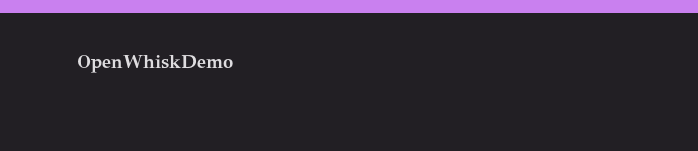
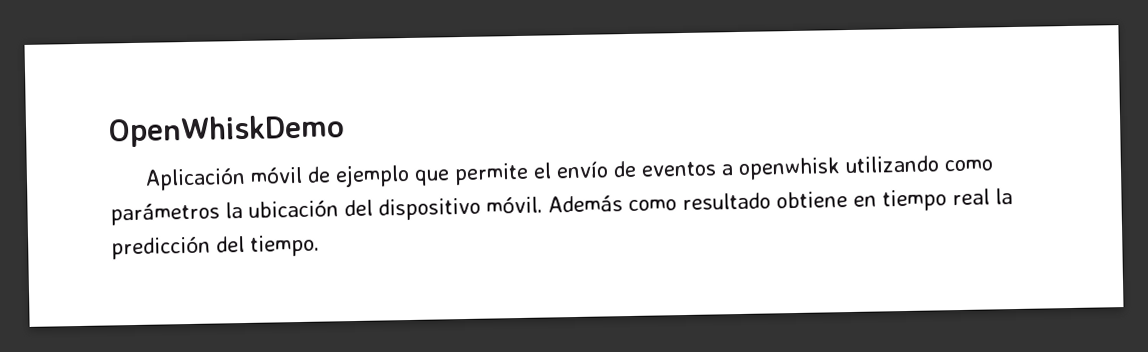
(233, 64) none -> [144,155,993,191] [110,188,1013,226] [111,234,320,260] // Aplicación móvil de ejemplo que permite el envío de eventos a openwhisk utilizando como parámetros la ubicación del dispositivo móvil. Además como resultado obtiene en tiempo real la predicción del tiempo.

